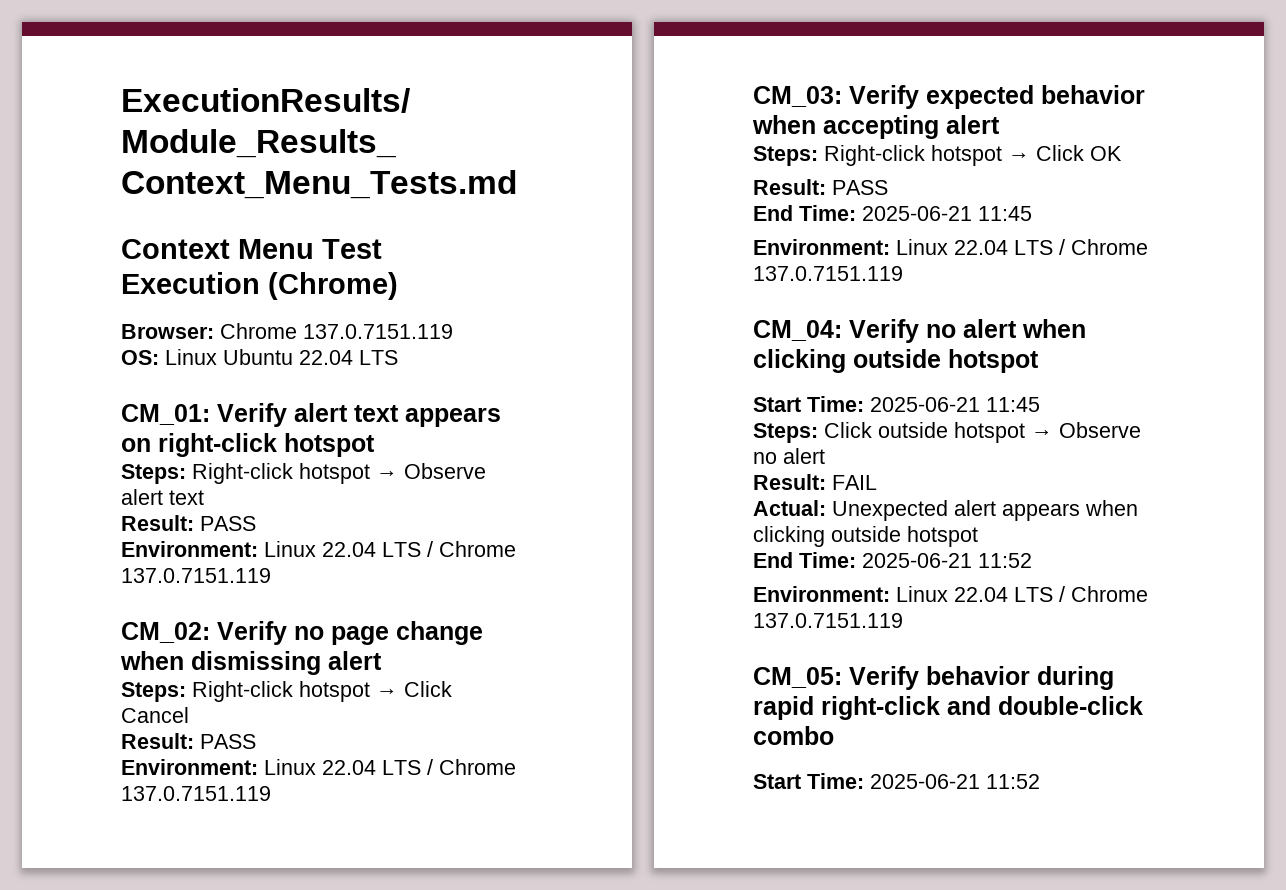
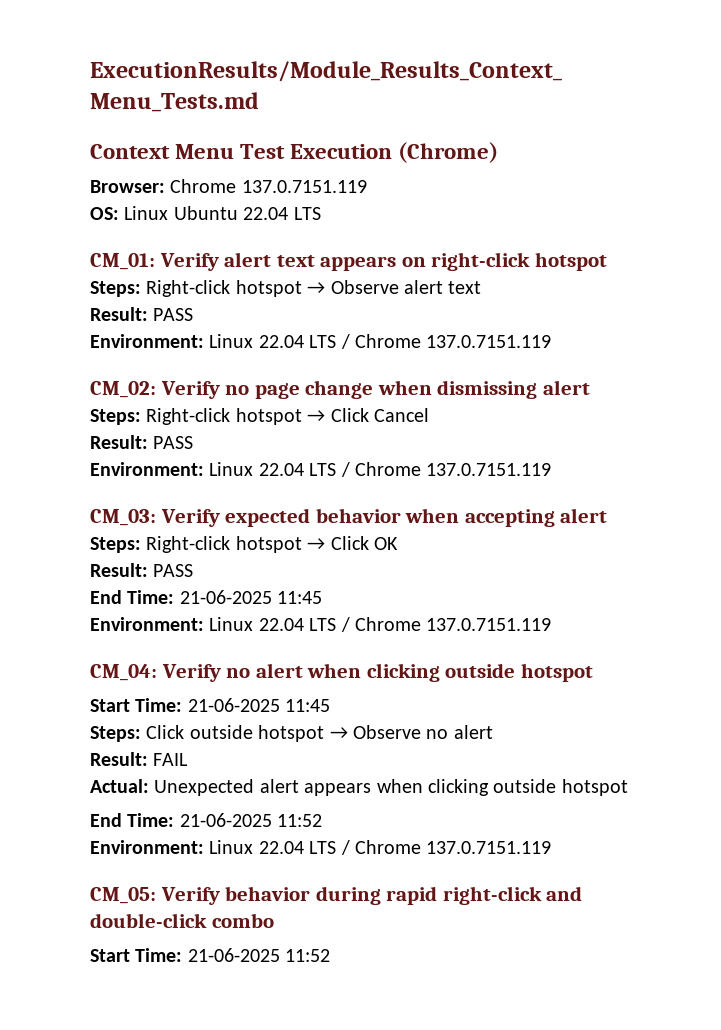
[862,206,972,221] 2025-06-21 -> [179,590,272,604] 21-06-2025
[870,397,980,412] 2025-06-21 -> [187,698,280,712] 21-06-2025
[862,553,972,568] 2025-06-21 -> [179,813,272,827] 21-06-2025
[870,774,980,789] 2025-06-21 -> [187,948,280,962] 21-06-2025

